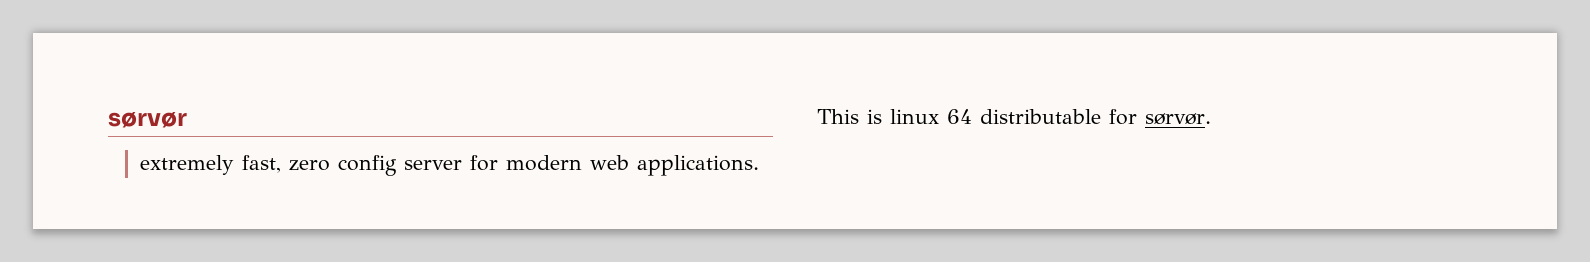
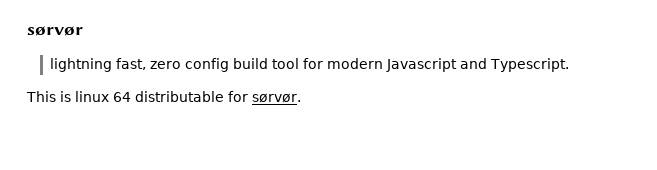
[139,155,234,175] extremely -> [49,58,112,72] lightning
[403,155,759,176] server for modern web applications. -> [232,58,569,72] build tool for modern Javascript and Typescript.

